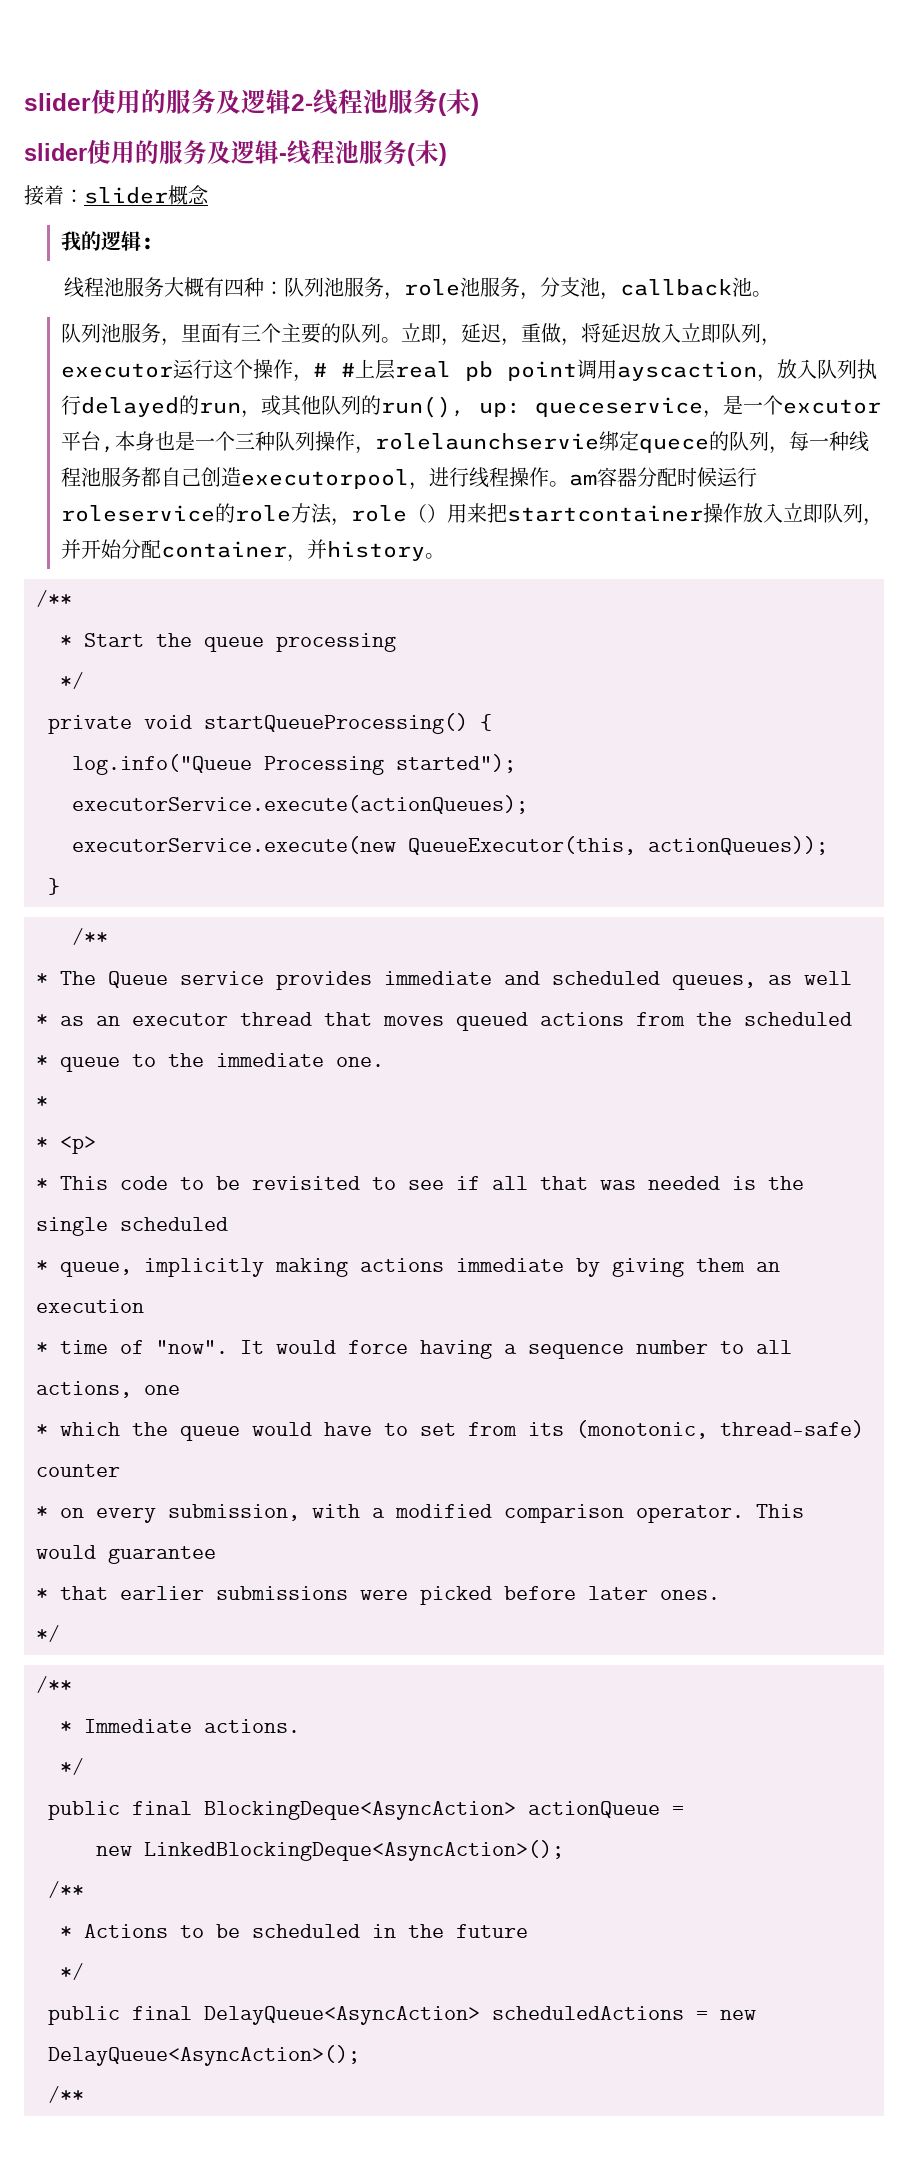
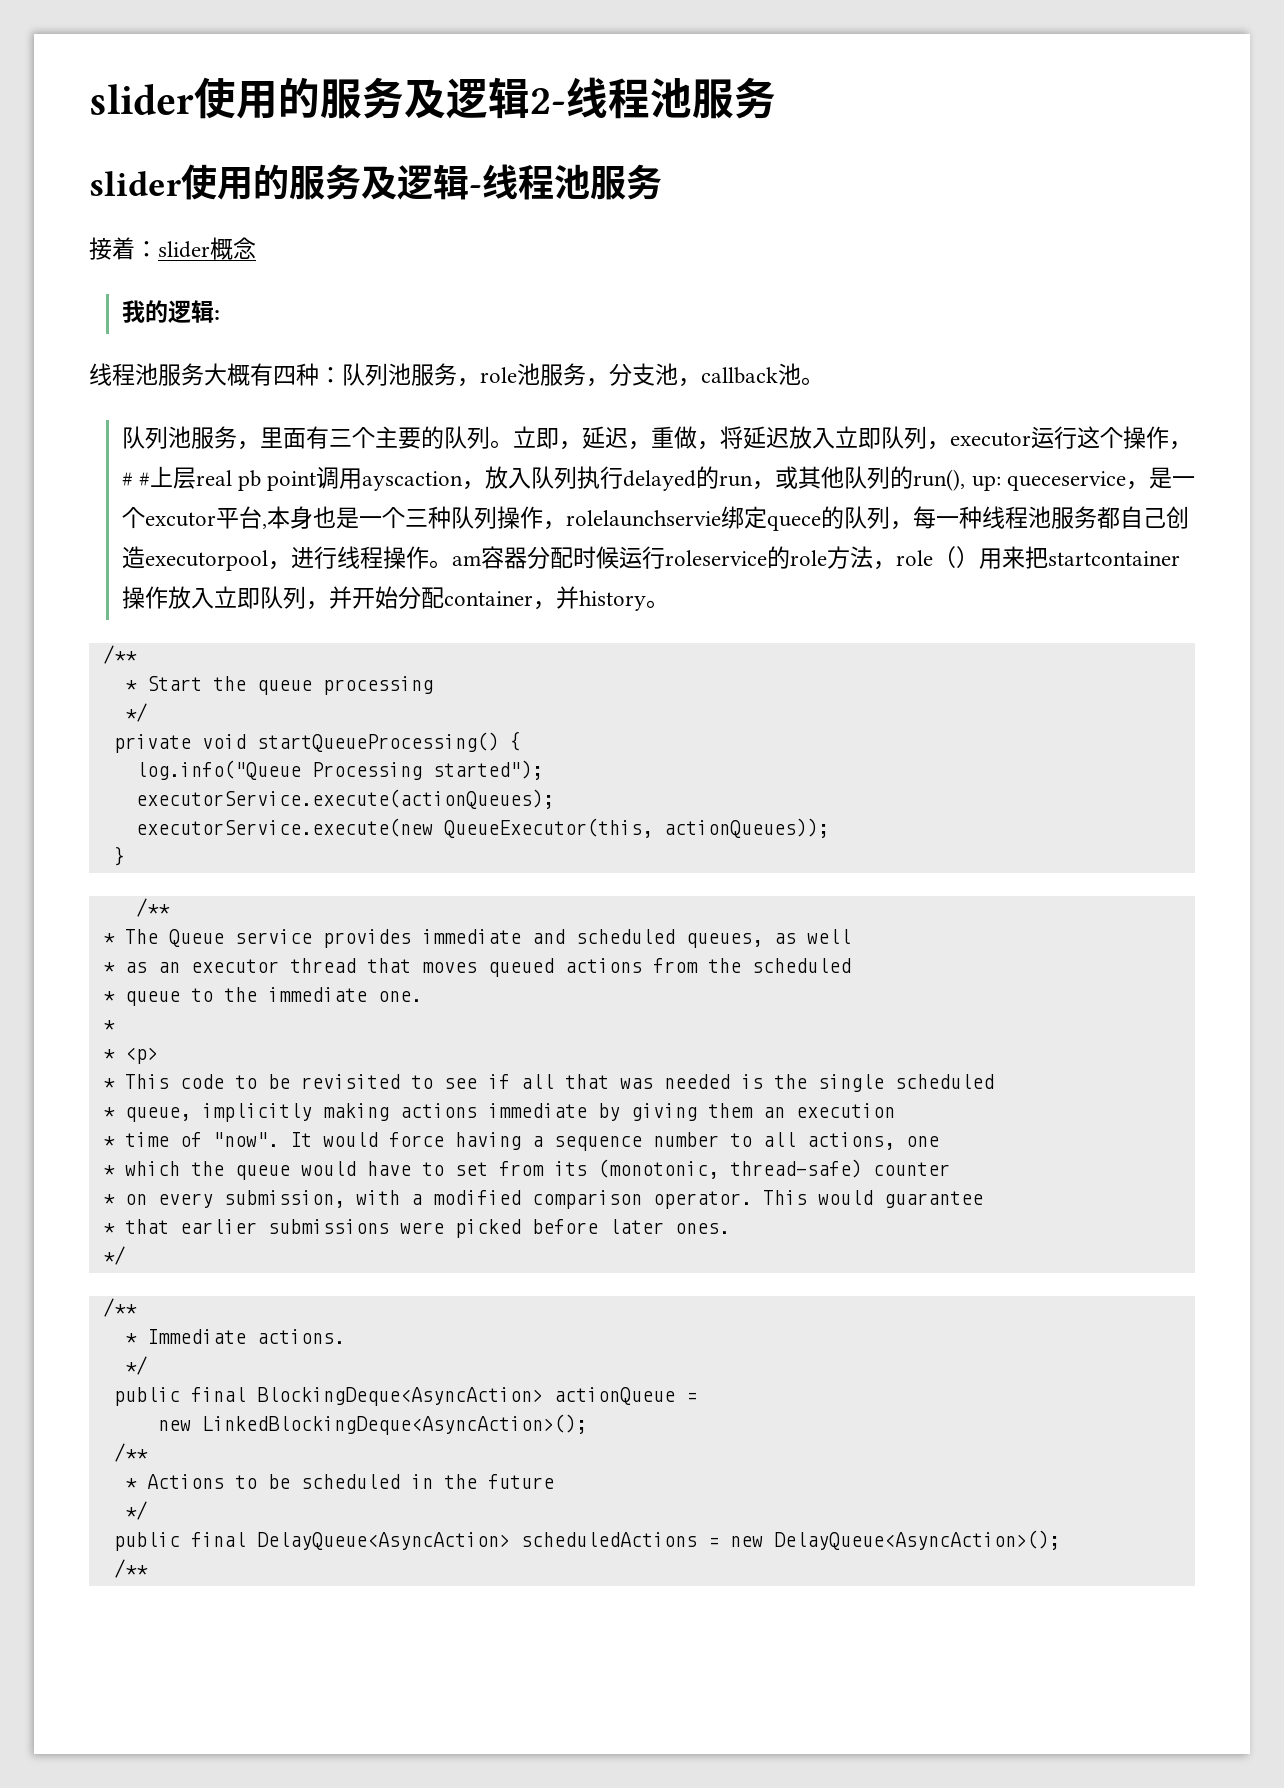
[438,89,479,116] (未) -> (776, 98) none
[407,140,447,166] (未) -> (662, 182) none

